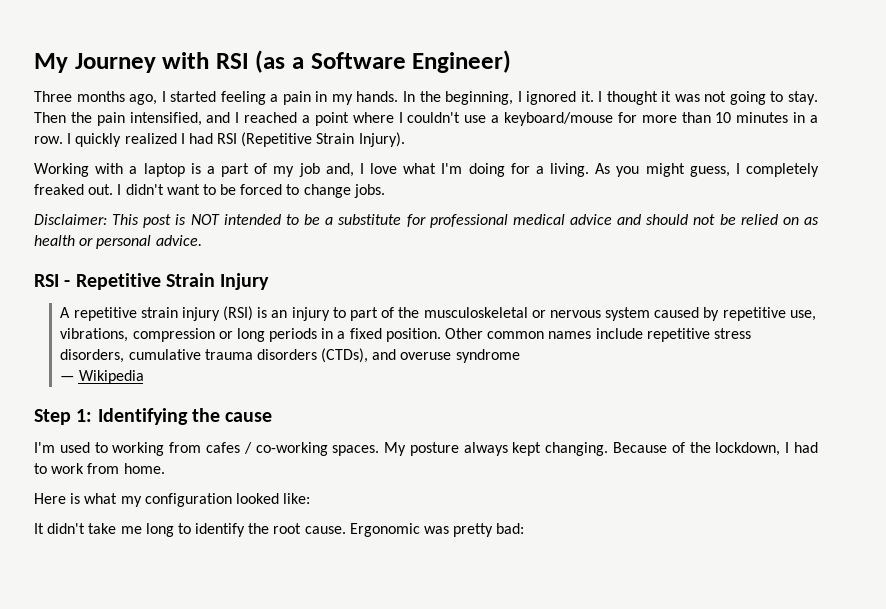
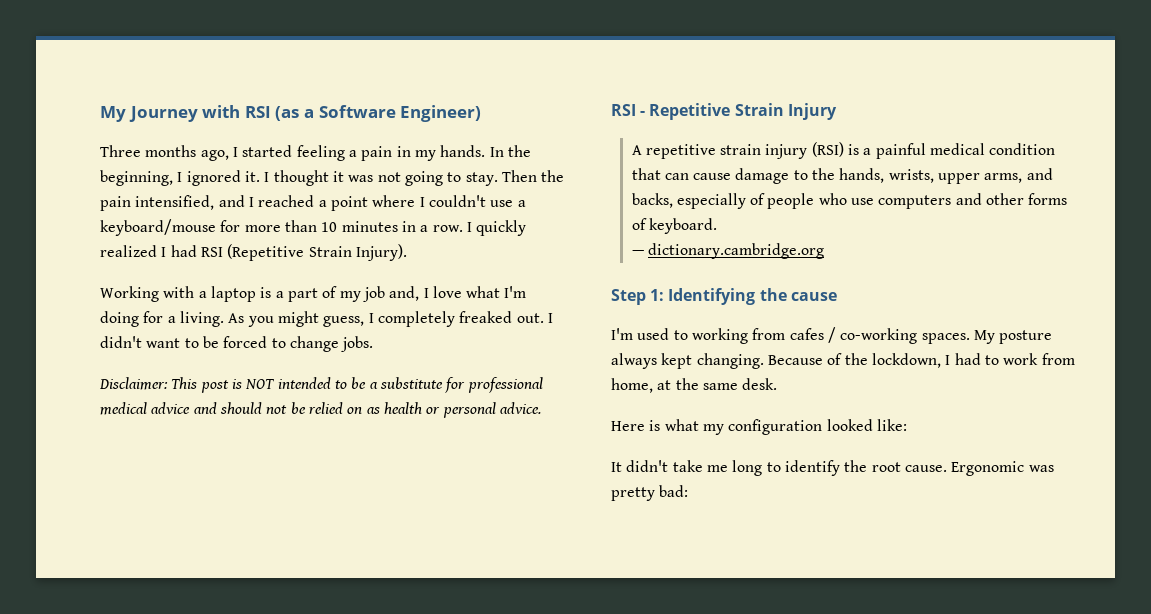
[271,307,816,321] [60,328,751,342] [60,348,520,363] an injury to part of the musculoskeletal or nervous system caused by repetitive use, vibrations, compression or long periods in a fixed position. Other common names include repetitive stress disorders, cumulative trauma disorders (CTDs), and overuse syndrome -> [863,143,1056,159] [631,168,1053,184] [631,193,1068,209] [631,218,717,234] a painful medical condition that can cause damage to the hands, wrists, upper arms, and backs, especially of people who use computers and other forms of keyboard.
[78,370,144,384] Wikipedia -> [647,243,824,259] dictionary.cambridge.org
[123,463,165,474] home. -> [611,378,778,393] home, at the same desk.

